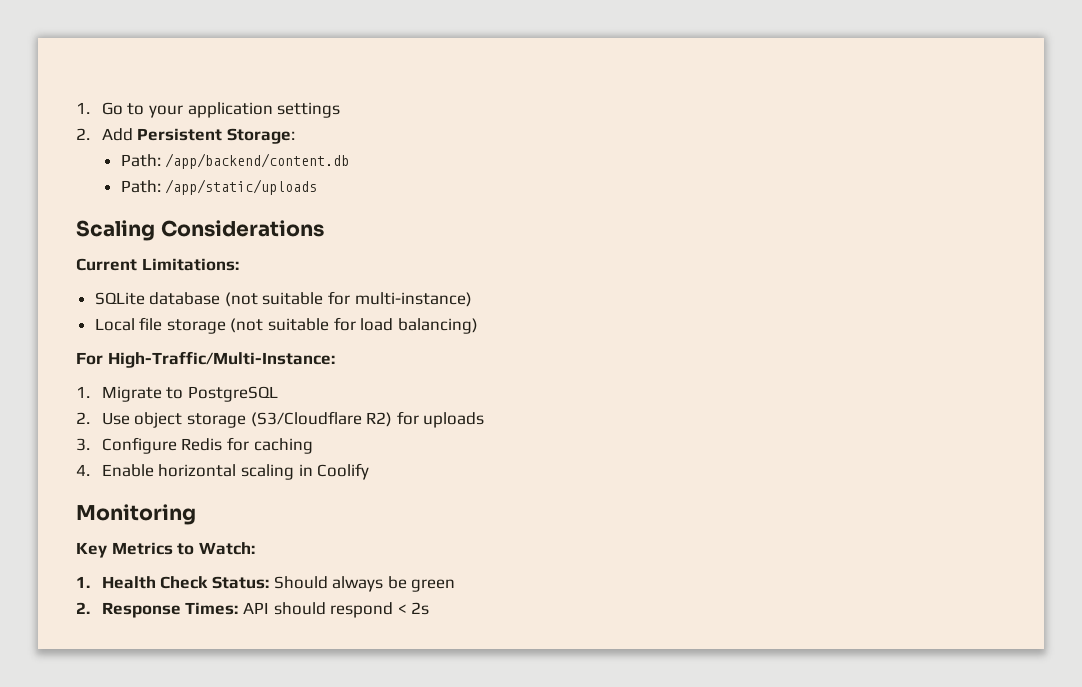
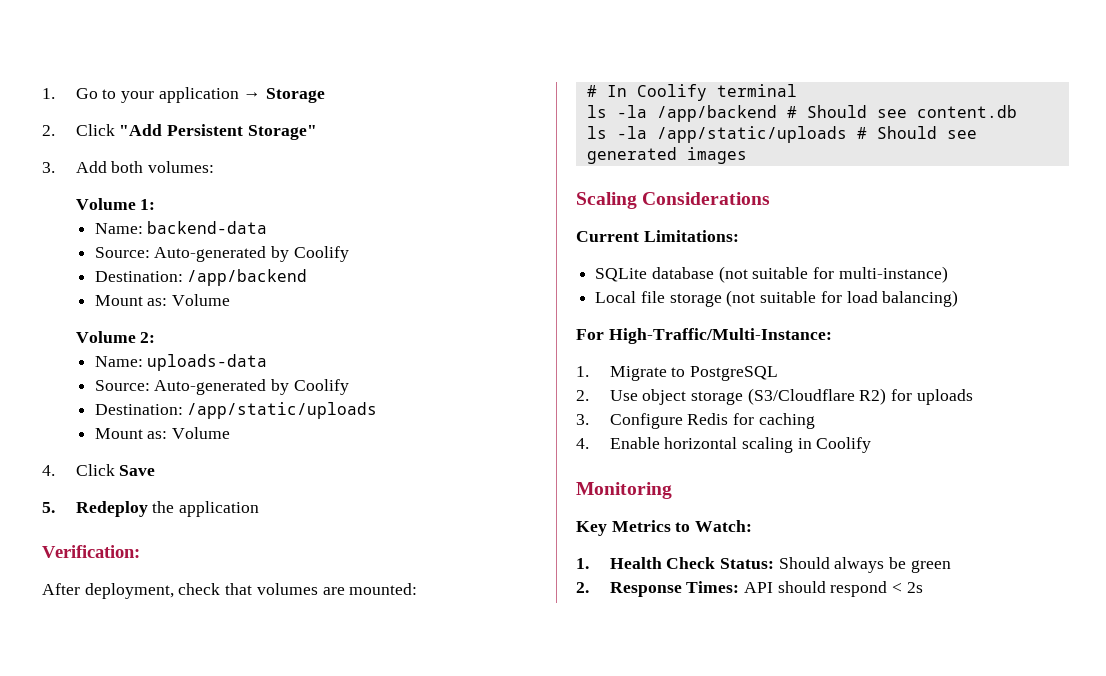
[277,102,341,118] [76,128,296,144] [120,153,350,169] [120,179,318,195] settings // 2. Add Persistent Storage: // Path: /app/backend/content.db // Path: /app/static/uploads -> [243,88,326,103] [42,124,317,140] [42,161,214,173] [75,198,156,210] [94,221,268,234] [94,246,349,262] [94,269,308,286] [94,294,231,306] [75,331,156,343] [94,354,268,371] [94,379,349,395] [94,402,378,419] [94,427,231,439] [42,464,156,476] [42,501,259,517] [42,545,140,558] [42,583,418,599] [586,84,797,101] [586,105,1017,122] [586,126,977,143] [586,147,747,164] → Storage // 2. Click "Add Persistent Storage" // 3. Add both volumes: // Volume 1: // Name: backend-data // Source: Auto-generated by Coolify // Destination: /app/backend // Mount as: Volume // Volume 2: // Name: uploads-data // Source: Auto-generated by Coolify // Destination: /app/static/uploads // Mount as: Volume // 4. Click Save // 5. Redeploy the application // Verification: // After deployment, check that volumes are mounted: // # In Coolify terminal // ls -la /app/backend # Should see content.db // ls -la /app/static/uploads # Should see generated images

